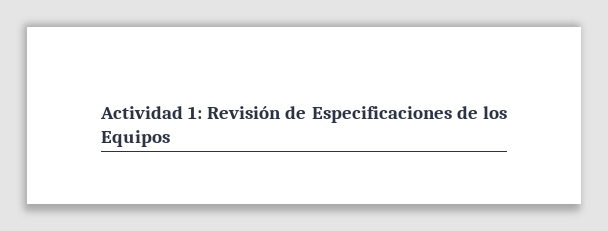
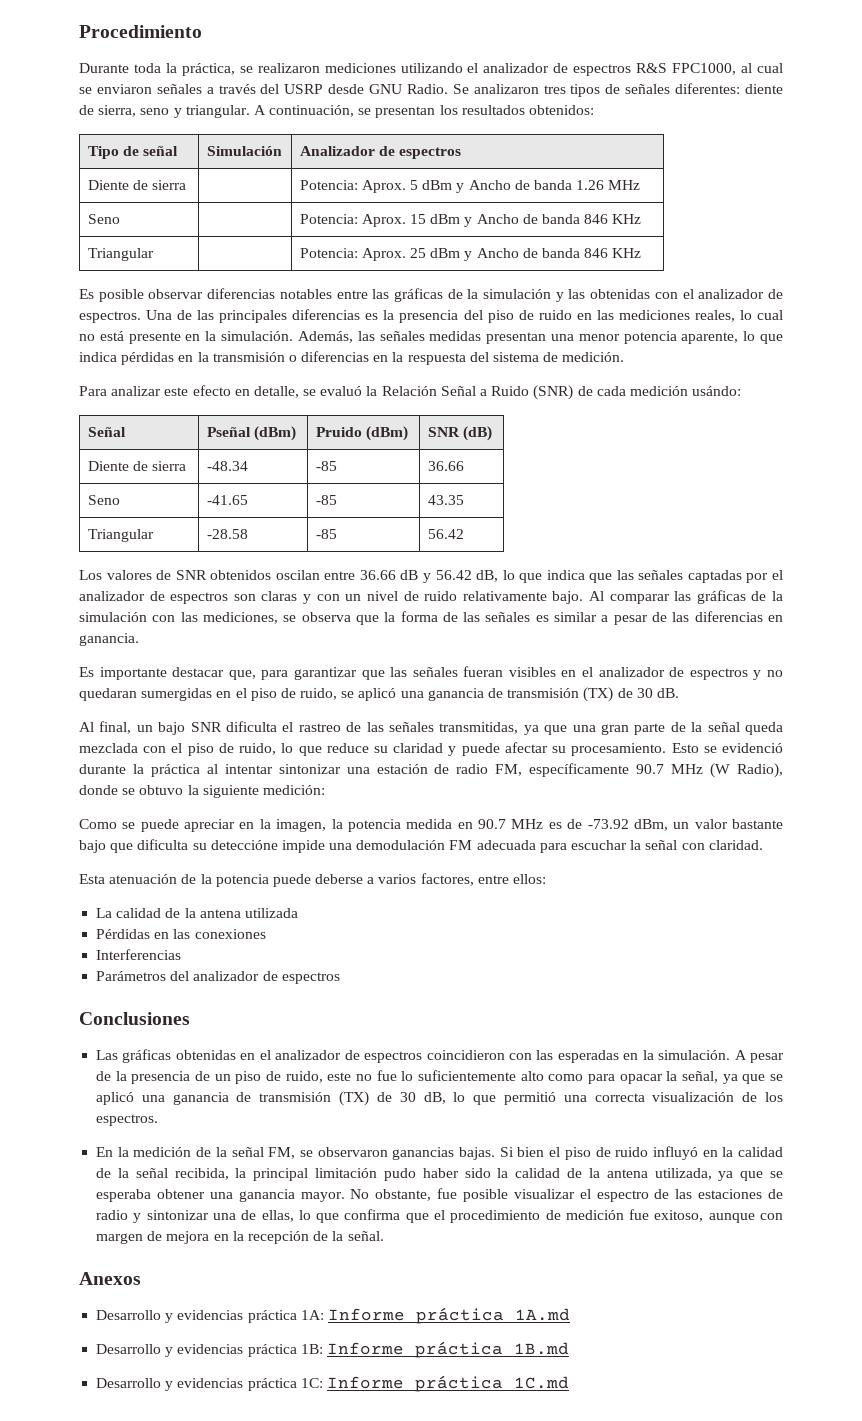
[100,106,507,123] [101,130,170,147] Actividad 1: Revisión de Especificaciones de los Equipos -> [79,25,202,38] [79,63,783,76] [79,83,783,97] [79,105,595,118] [87,146,179,159] [206,146,282,156] [299,146,462,159] [87,180,187,190] [299,180,641,193] [87,214,120,224] [299,214,642,227] [87,248,154,261] [299,248,642,261] [79,288,783,302] [79,309,783,323] [79,331,783,344] [79,351,625,365] [79,385,742,400] [87,427,126,437] [206,426,296,441] [315,426,408,441] [427,426,492,441] [87,461,187,471] [206,461,248,471] [315,461,337,471] [427,461,464,471] [87,495,120,505] [206,495,248,505] [315,495,337,505] [427,495,464,505] [87,529,154,542] [206,529,248,539] [315,529,337,539] [427,529,464,539] [79,570,783,583] [79,590,783,604] [79,611,783,625] [79,633,139,646] [79,666,784,680] [79,687,679,702] [79,721,783,735] [79,742,783,756] [79,763,783,778] [79,785,325,798] [79,819,783,832] [79,839,763,853] [79,873,547,887] [96,908,298,918] [96,929,266,939] [96,949,182,960] [96,971,340,984] [79,1012,190,1025] [96,1049,785,1063] [96,1070,783,1084] [96,1091,783,1106] [96,1114,159,1126] [96,1146,783,1160] [96,1168,783,1181] [96,1188,784,1202] [96,1209,783,1223] [96,1231,384,1244] [79,1272,141,1285] [96,1307,570,1324] [96,1341,569,1358] [96,1375,569,1392] Procedimiento // Durante toda la práctica, se realizaron mediciones utilizando el analizador de espectros R&S FPC1000, al cual se enviaron señales a través del USRP desde GNU Radio. Se analizaron tres tipos de señales diferentes: diente de sierra, seno y triangular. A continuación, se presentan los resultados obtenidos: // Tipo de señal | Simulación | Analizador de espectros // Diente de sierra | | Potencia: Aprox. 5 dBm y Ancho de banda 1.26 MHz // Seno | | Potencia: Aprox. 15 dBm y Ancho de banda 846 KHz // Triangular | | Potencia: Aprox. 25 dBm y Ancho de banda 846 KHz // Es posible observar diferencias notables entre las gráficas de la simulación y las obtenidas con el analizador de espectros. Una de las principales diferencias es la presencia del piso de ruido en las mediciones reales, lo cual no está presente en la simulación. Además, las señales medidas presentan una menor potencia aparente, lo que indica pérdidas en la transmisión o diferencias en la respuesta del sistema de medición. // Para analizar este efecto en detalle, se evaluó la Relación Señal a Ruido (SNR) de cada medición usándo: // Señal | Pseñal (dBm) | Pruido (dBm) | SNR (dB) // Diente de sierra | -48.34 | -85 | 36.66 // Seno | -41.65 | -85 | 43.35 // Triangular | -28.58 | -85 | 56.42 // Los valores de SNR obtenidos oscilan entre 36.66 dB y 56.42 dB, lo que indica que las señales captadas por el analizador de espectros son claras y con un nivel de ruido relativamente bajo. Al comparar las gráficas de la simulación con las mediciones, se observa que la forma de las señales es similar a pesar de las diferencias en ganancia. // Es importante destacar que, para garantizar que las señales fueran visibles en el analizador de espectros y no quedaran sumergidas en el piso de ruido, se aplicó una ganancia de transmisión (TX) de 30 dB. // Al final, un bajo SNR dificulta el rastreo de las señales transmitidas, ya que una gran parte de la señal queda mezclada con el piso de ruido, lo que reduce su claridad y puede afectar su procesamiento. Esto se evidenció durante la práctica al intentar sintonizar una estación de radio FM, específicamente 90.7 MHz (W Radio), donde se obtuvo la siguiente medición: // Como se puede apreciar en la imagen, la potencia medida en 90.7 MHz es de -73.92 dBm, un valor bastante bajo que dificulta su deteccióne impide una demodulación FM adecuada para escuchar la señal con claridad. // Esta atenuación de la potencia puede deberse a varios factores, entre ellos: // La calidad de la antena utilizada // Pérdidas en las conexiones // Interferencias // Parámetros del analizador de espectros // Conclusiones // Las gráficas obtenidas en el analizador de espectros coincidieron con las esperadas en la simulación. A pesar de la presencia de un piso de ruido, este no fue lo suficientemente alto como para opacar la señal, ya que se aplicó una ganancia de transmisión (TX) de 30 dB, lo que permitió una correcta visualización de los espectros. // En la medición de la señal FM, se observaron ganancias bajas. Si bien el piso de ruido influyó en la calidad de la señal recibida, la principal limitación pudo haber sido la calidad de la antena utilizada, ya que se esperaba obtener una ganancia mayor. No obstante, fue posible visualizar el espectro de las estaciones de radio y sintonizar una de ellas, lo que confirma que el procedimiento de medición fue exitoso, aunque con margen de mejora en la recepción de la señal. // Anexos // Desarrollo y evidencias práctica 1A: Informe práctica 1A.md // Desarrollo y evidencias práctica 1B: Informe práctica 1B.md // Desarrollo y evidencias práctica 1C: Informe práctica 1C.md

